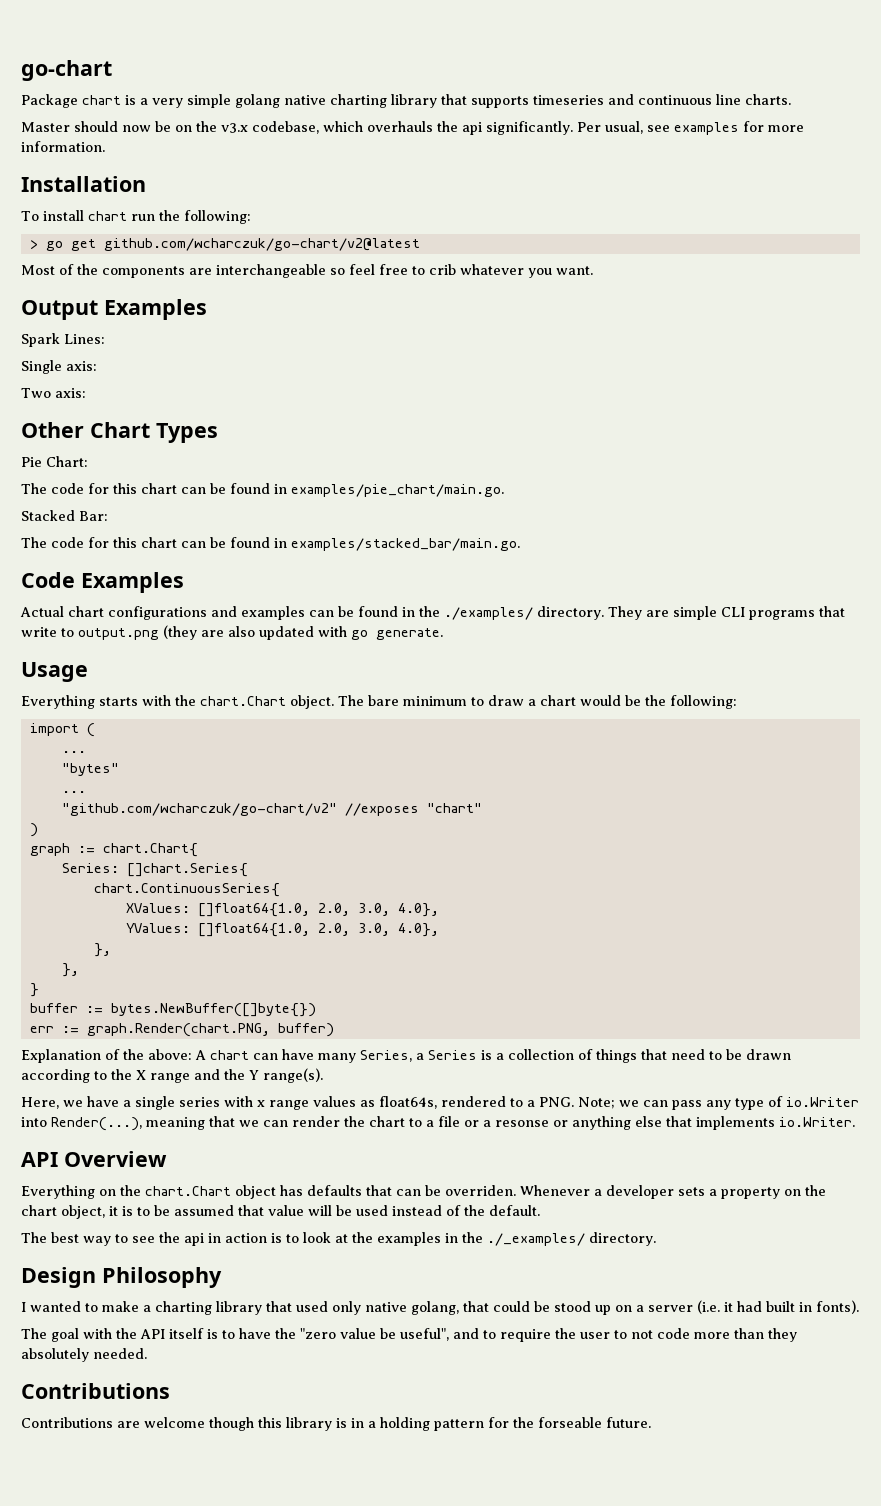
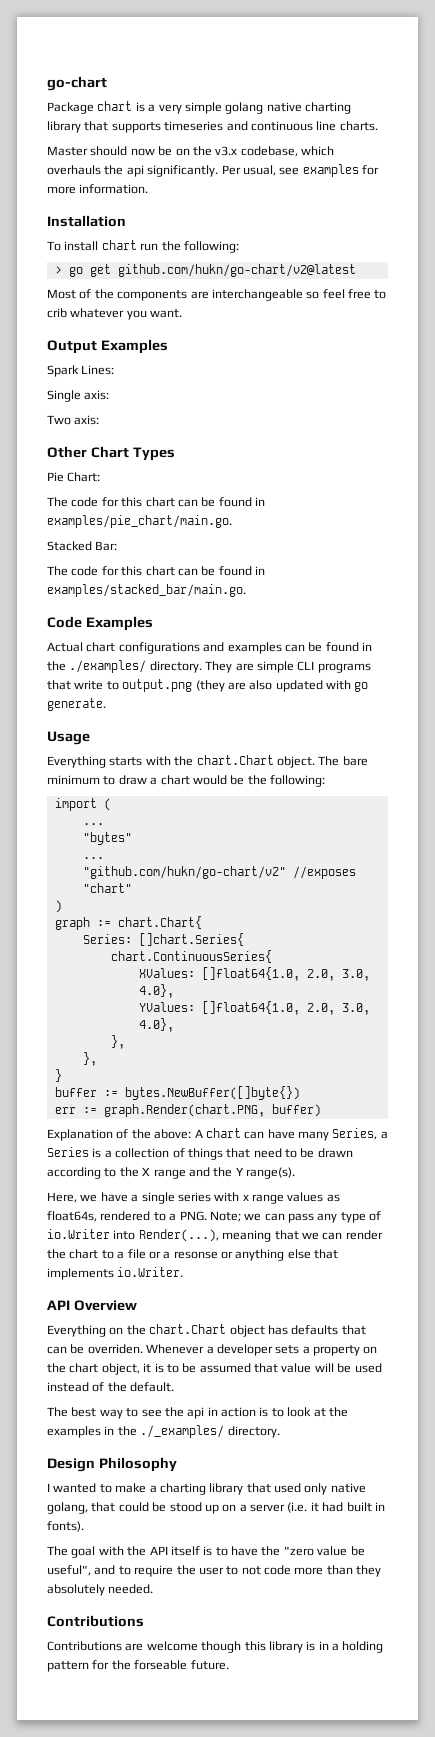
[103,238,420,251] github.com/wcharczuk/go-chart/v2@latest -> [117,264,356,277] github.com/hukn/go-chart/v2@latest
[61,803,337,816] "github.com/wcharczuk/go-chart/v2" -> [82,866,286,879] "github.com/hukn/go-chart/v2"

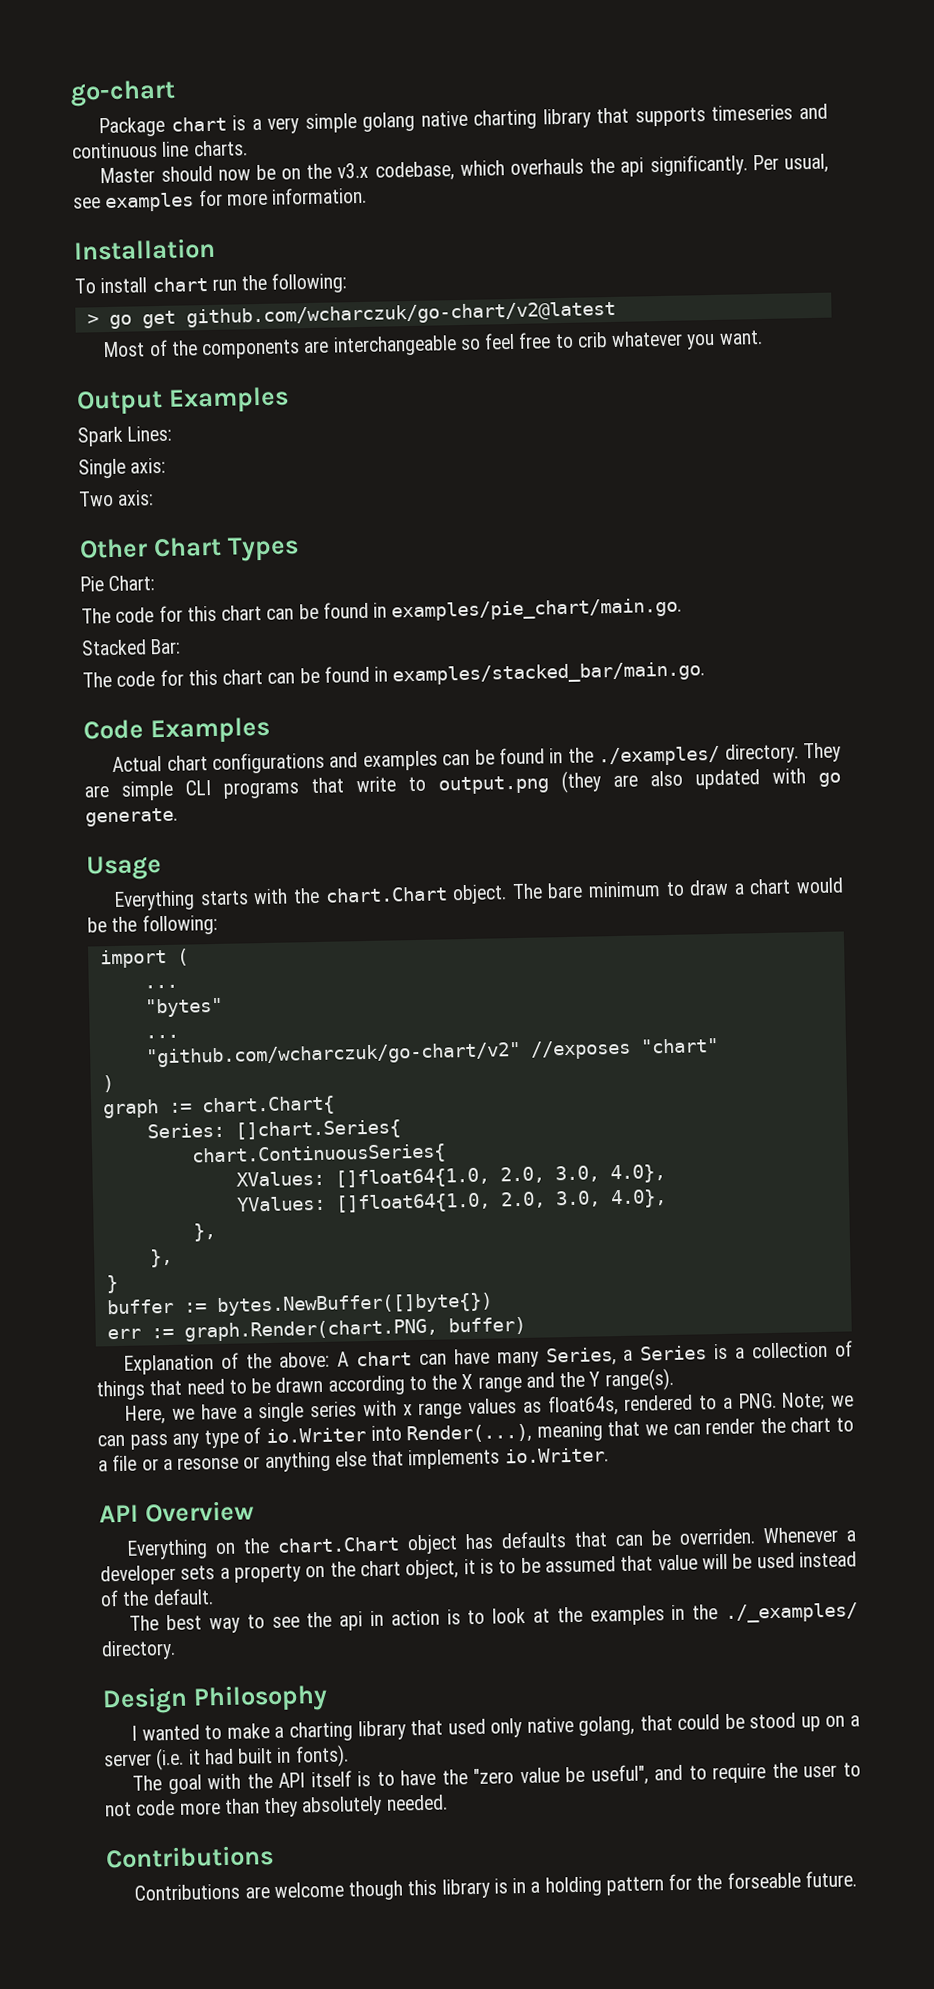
[117,264,356,277] github.com/hukn/go-chart/v2@latest -> [185,300,616,328] github.com/wcharczuk/go-chart/v2@latest
[82,866,286,879] "github.com/hukn/go-chart/v2" -> [145,1041,521,1068] "github.com/wcharczuk/go-chart/v2"

